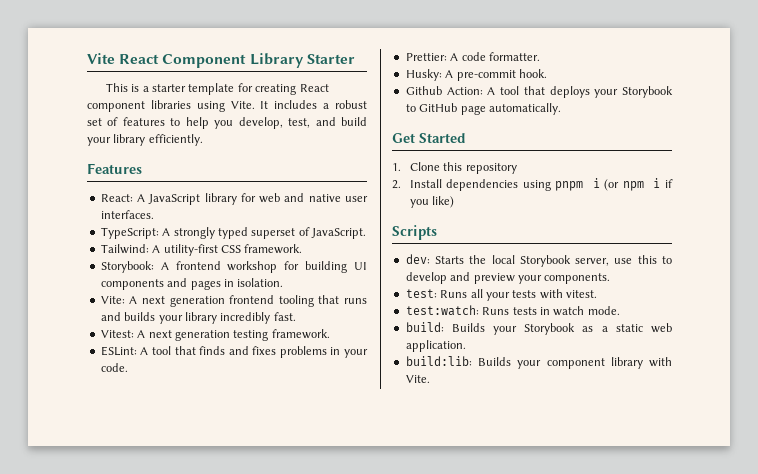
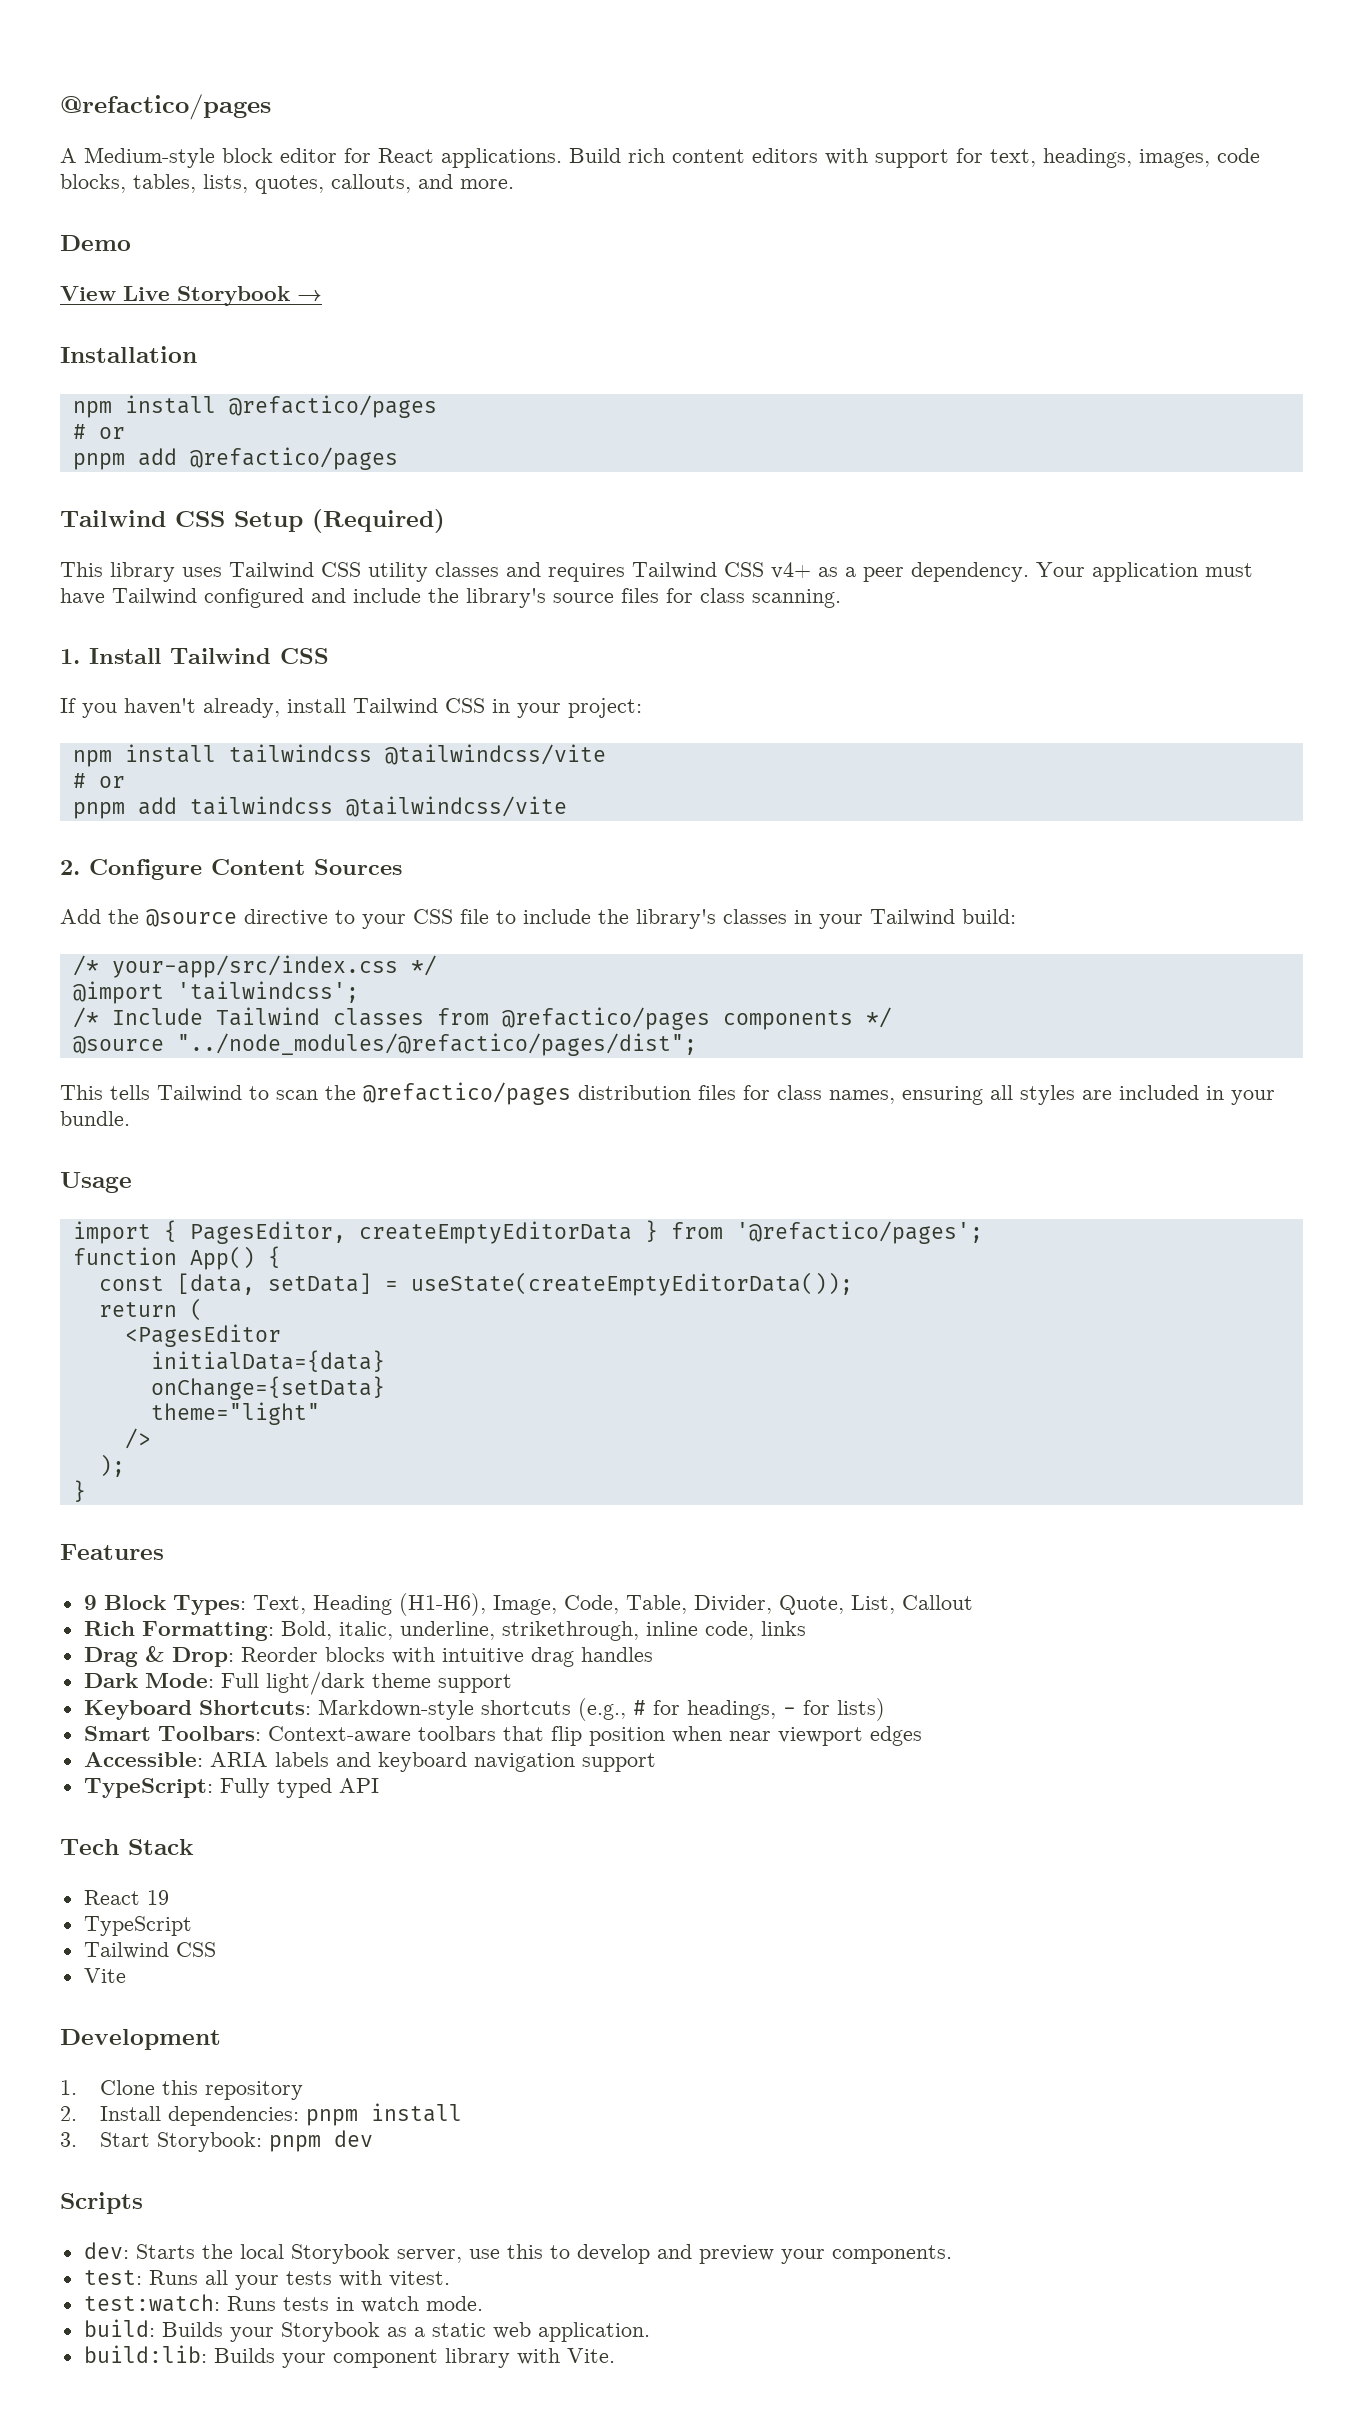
[87,53,355,68] [105,83,329,95] [87,100,367,112] [87,117,368,129] [87,134,203,146] [87,163,142,174] [100,193,368,205] [100,210,154,219] [100,227,366,239] [100,244,303,256] [100,261,367,273] [100,278,284,290] [100,295,367,307] [100,312,296,324] [100,329,330,341] [100,346,368,358] [100,363,128,372] [405,52,540,61] [405,69,547,81] [405,86,673,98] [405,103,561,115] [392,133,466,143] Vite React Component Library Starter // This is a starter template for creating React component libraries using Vite. It includes a robust set of features to help you develop, test, and build your library efficiently. // Features // React: A JavaScript library for web and native user interfaces. // TypeScript: A strongly typed superset of JavaScript. // Tailwind: A utility-first CSS framework. // Storybook: A frontend workshop for building UI components and pages in isolation. // Vite: A next generation frontend tooling that runs and builds your library incredibly fast. // Vitest: A next generation testing framework. // ESLint: A tool that finds and fixes problems in your code. // Prettier: A code formatter. // Husky: A pre-commit hook. // Github Action: A tool that deploys your Storybook to GitHub page automatically. // Get Started -> [60,94,271,120] [60,147,1260,168] [60,174,514,194] [60,235,131,251] [60,286,322,306] [60,346,197,363] [72,395,437,418] [72,424,125,439] [72,447,398,470] [60,509,445,533] [60,562,1253,582] [60,588,841,608] [60,648,329,664] [60,698,642,718] [72,744,606,767] [72,773,125,788] [72,796,567,819] [60,859,402,880] [60,909,1016,929] [72,955,437,978] [72,981,359,1004] [72,1007,892,1030] [72,1033,697,1056] [60,1082,1275,1105] [60,1111,130,1126] [60,1172,132,1193] [72,1220,983,1244] [72,1246,281,1270] [98,1272,853,1296] [98,1298,203,1321] [124,1324,281,1347] [150,1350,385,1372] [150,1376,385,1400] [150,1402,320,1425] [124,1428,151,1449] [98,1454,125,1477] [72,1480,86,1502] [60,1544,164,1560] [83,1593,973,1616] [83,1621,806,1641] [83,1646,653,1667] [83,1671,512,1695] [83,1698,885,1721] [83,1726,922,1746] [83,1752,656,1772] [83,1778,379,1798] [60,1839,194,1855] [83,1890,169,1905] [83,1916,192,1936] [83,1942,216,1959] [83,1968,126,1983] [60,2029,221,2050] @refactico/pages // A Medium-style block editor for React applications. Build rich content editors with support for text, headings, images, code blocks, tables, lists, quotes, callouts, and more. // Demo // View Live Storybook → // Installation // npm install @refactico/pages // # or // pnpm add @refactico/pages // Tailwind CSS Setup (Required) // This library uses Tailwind CSS utility classes and requires Tailwind CSS v4+ as a peer dependency. Your application must have Tailwind configured and include the library's source files for class scanning. // 1. Install Tailwind CSS // If you haven't already, install Tailwind CSS in your project: // npm install tailwindcss @tailwindcss/vite // # or // pnpm add tailwindcss @tailwindcss/vite // 2. Configure Content Sources // Add the @source directive to your CSS file to include the library's classes in your Tailwind build: // /* your-app/src/index.css */ // @import 'tailwindcss'; // /* Include Tailwind classes from @refactico/pages components */ // @source "../node_modules/@refactico/pages/dist"; // This tells Tailwind to scan the @refactico/pages distribution files for class names, ensuring all styles are included in your bundle. // Usage // import { PagesEditor, createEmptyEditorData } from '@refactico/pages'; // function App() { // const [data, setData] = useState(createEmptyEditorData()); // return ( // <PagesEditor // initialData={data} // onChange={setData} // theme="light" // /> // ); // } // Features // 9 Block Types: Text, Heading (H1-H6), Image, Code, Table, Divider, Quote, List, Callout // Rich Formatting: Bold, italic, underline, strikethrough, inline code, links // Drag & Drop: Reorder blocks with intuitive drag handles // Dark Mode: Full light/dark theme support // Keyboard Shortcuts: Markdown-style shortcuts (e.g., # for headings, - for lists) // Smart Toolbars: Context-aware toolbars that flip position when near viewport edges // Accessible: ARIA labels and keyboard navigation support // TypeScript: Fully typed API // Tech Stack // React 19 // TypeScript // Tailwind CSS // Vite // Development
[446,178,673,191] [409,196,455,208] dependencies using pnpm i (or npm i if you like) -> [168,2103,463,2126] [60,2130,374,2152] dependencies: pnpm install // 3. Start Storybook: pnpm dev

